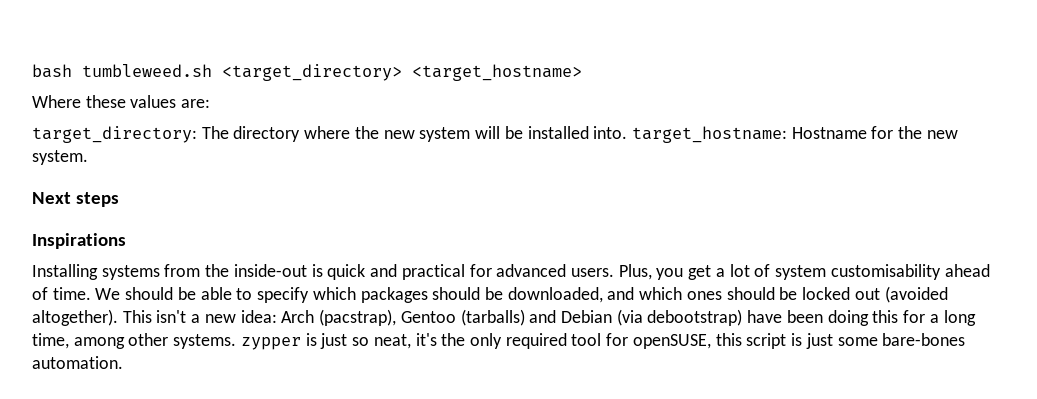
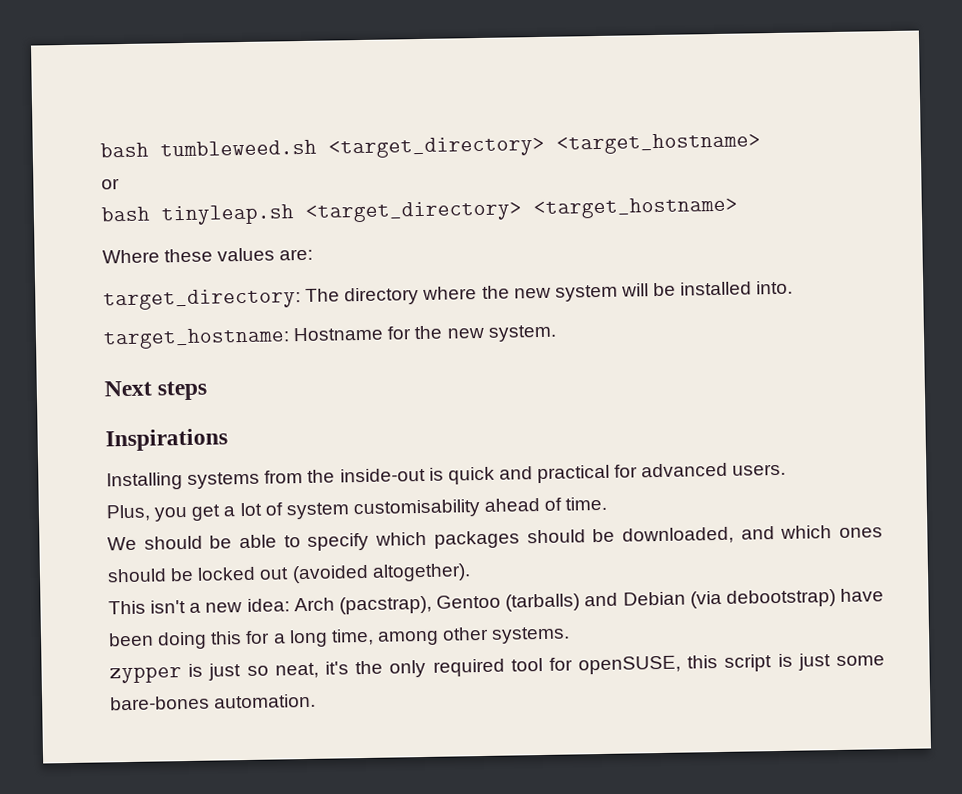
(582, 72) none -> [101,178,120,190] [101,196,738,226] // or // bash tinyleap.sh <target_directory> <target_hostname>
(628, 132) none -> (794, 287) //
(614, 272) none -> (787, 469) //
(91, 293) none -> (608, 503) //
(118, 317) none -> (471, 572) //
(237, 341) none -> (571, 635) //

